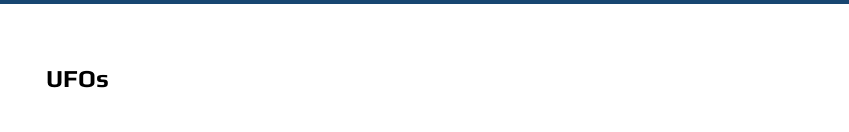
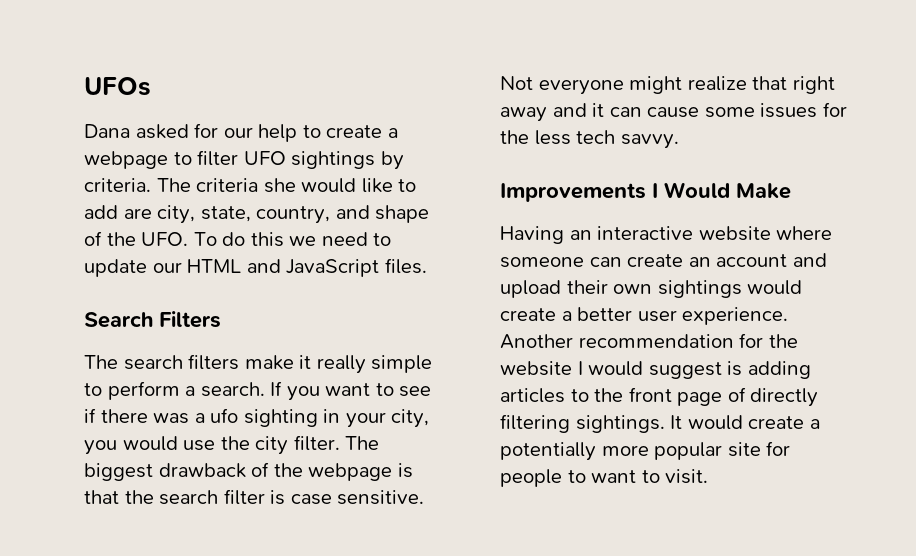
(109, 79) none -> [84,123,398,142] [84,150,404,170] [84,178,417,193] [84,205,430,224] [84,231,392,247] [84,258,427,277] [84,311,221,328] [84,354,433,374] [84,381,432,401] [84,408,430,428] [84,435,380,455] [84,462,413,481] [84,489,425,505] [500,76,835,95] [500,102,847,122] [500,130,679,149] [500,182,791,202] [500,226,833,244] [500,253,827,268] [500,280,803,298] [500,307,789,325] [500,333,798,349] [500,361,811,379] [500,387,819,407] [500,414,820,433] [500,441,791,461] [500,469,709,487] // Dana asked for our help to create a webpage to filter UFO sightings by criteria. The criteria she would like to add are city, state, country, and shape of the UFO. To do this we need to update our HTML and JavaScript files. // Search Filters // The search filters make it really simple to perform a search. If you want to see if there was a ufo sighting in your city, you would use the city filter. The biggest drawback of the webpage is that the search filter is case sensitive. Not everyone might realize that right away and it can cause some issues for the less tech savvy. // Improvements I Would Make // Having an interactive website where someone can create an account and upload their own sightings would create a better user experience. Another recommendation for the website I would suggest is adding articles to the front page of directly filtering sightings. It would create a potentially more popular site for people to want to visit.

